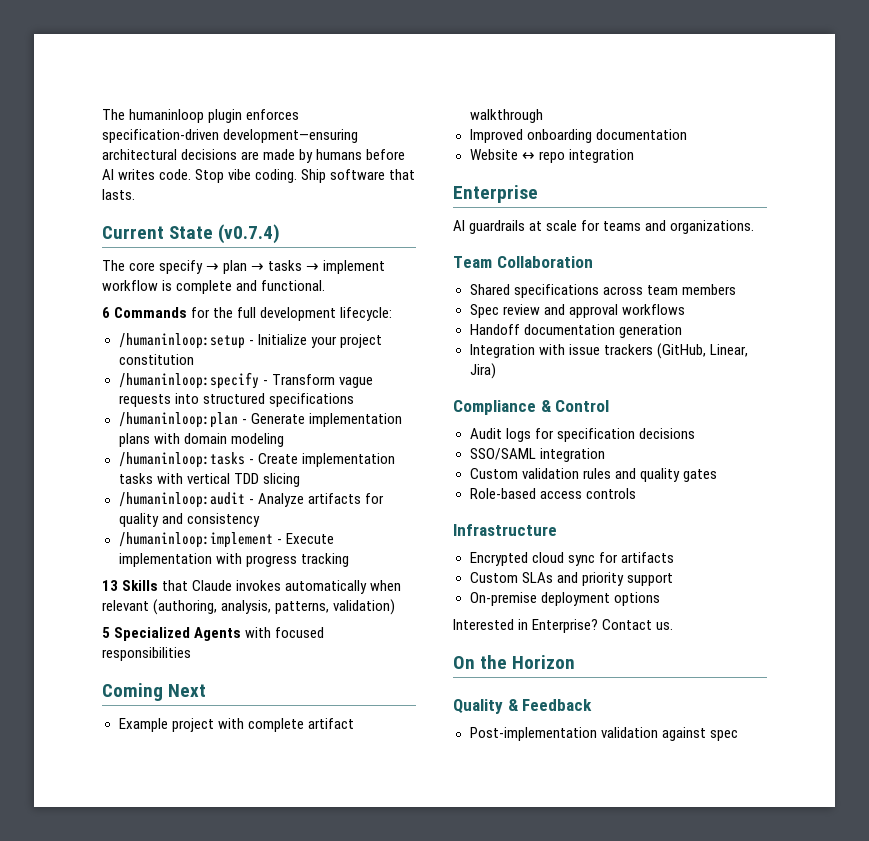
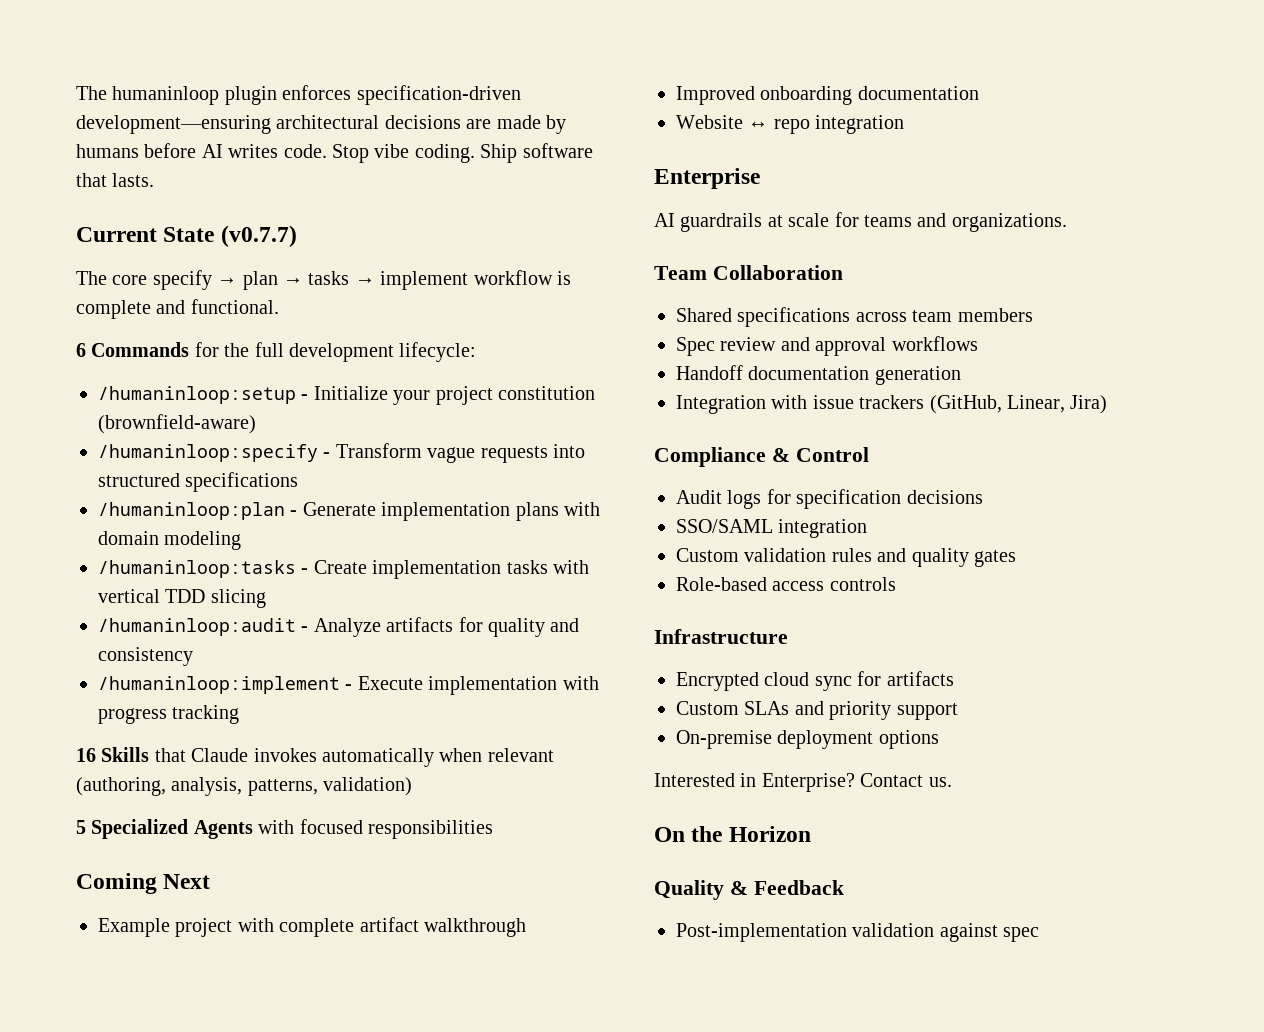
[218,224,281,244] (v0.7.4) -> [220,225,297,247] (v0.7.7)
(194, 359) none -> [98,414,256,434] (brownfield-aware)
[102,580,118,591] 13 -> [76,748,96,762] 16

